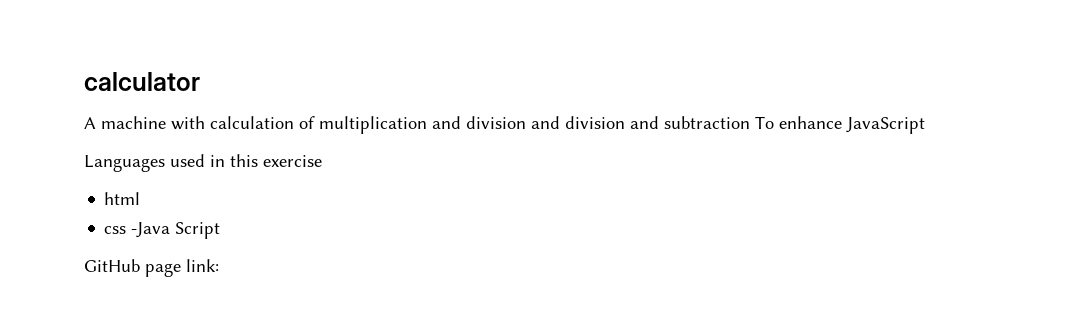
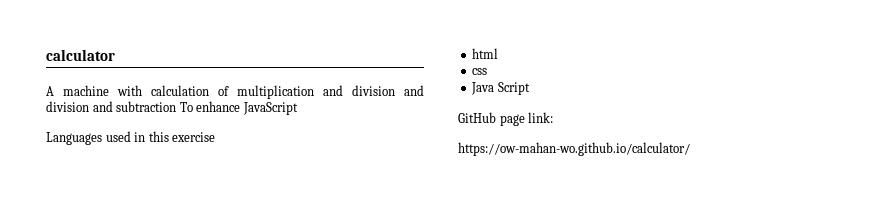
[131,222,171,238] -Java -> [471,82,495,95] // Java
(219, 265) none -> [458,142,690,156] // https://ow-mahan-wo.github.io/calculator/

